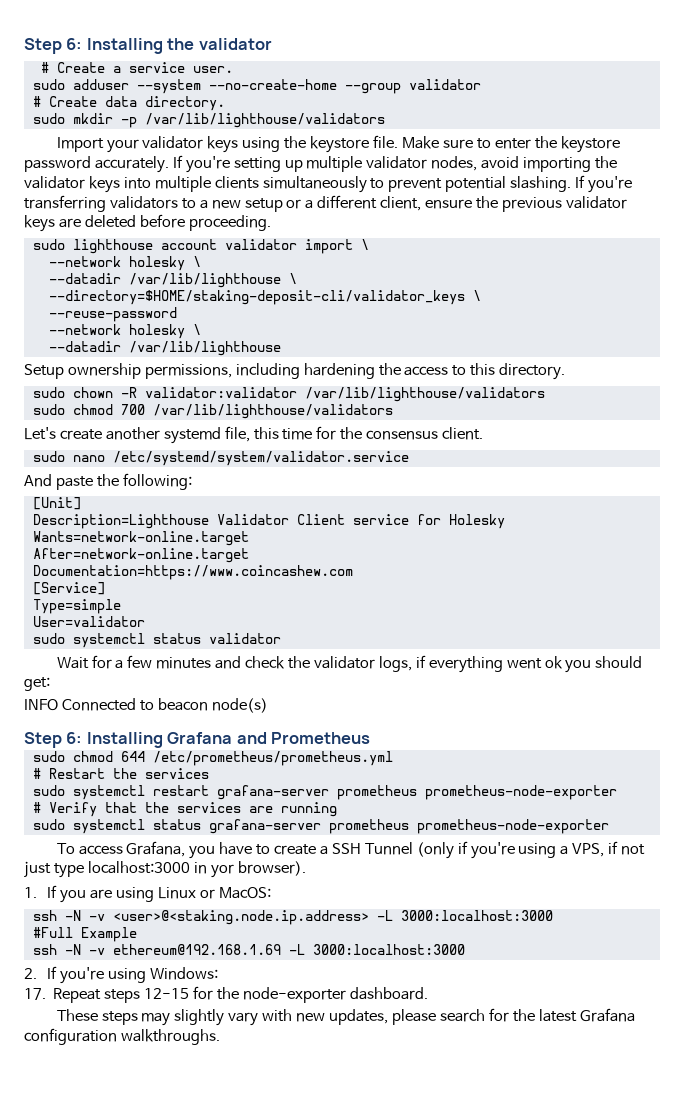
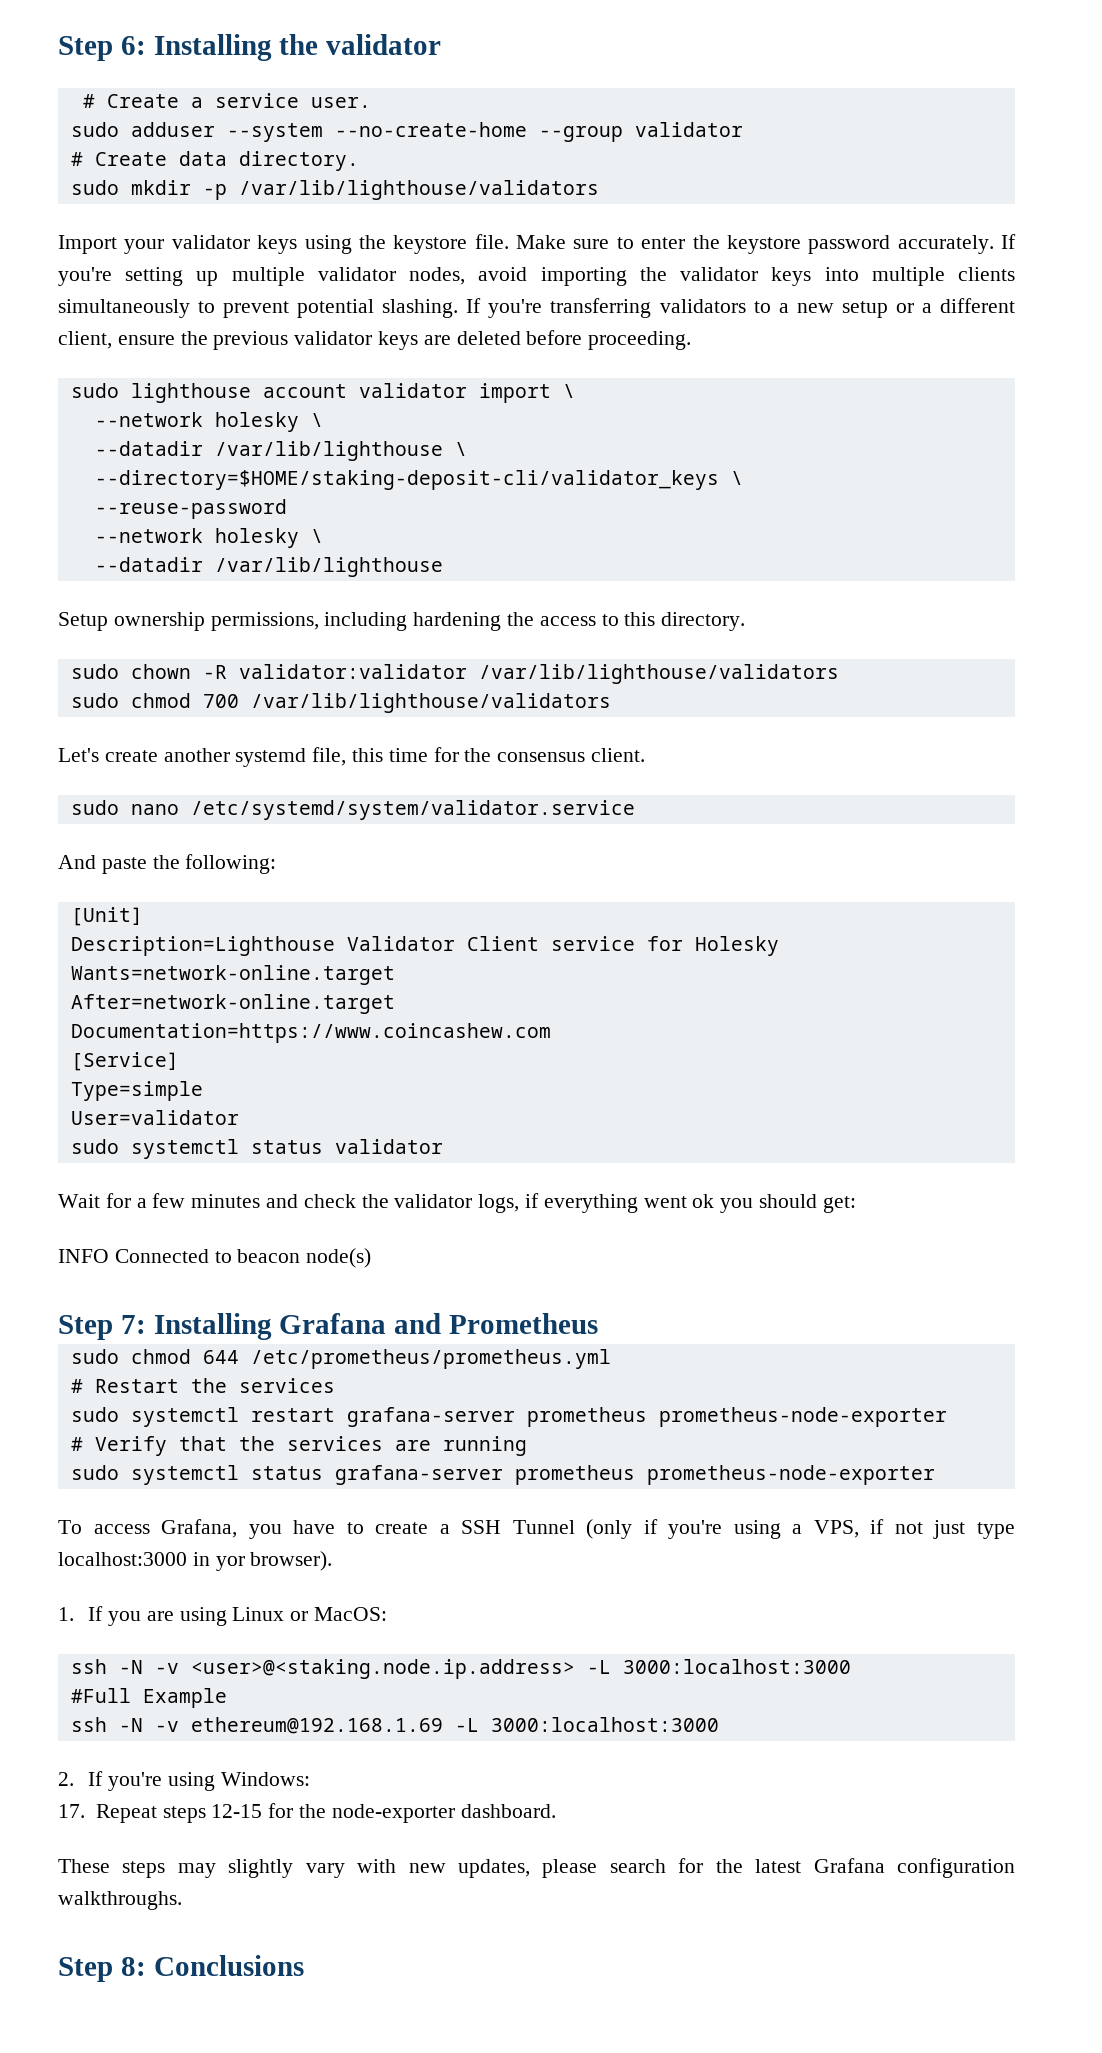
[66,732,83,744] 6: -> [120,1315,146,1334] 7:
(220, 1037) none -> [58,1955,304,1982] // Step 8: Conclusions

